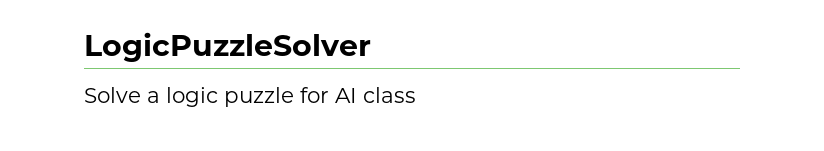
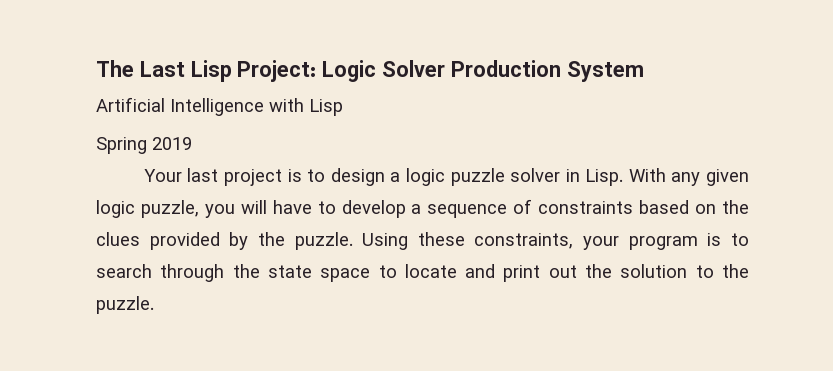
[84,32,371,62] [84,87,416,107] LogicPuzzleSolver // Solve a logic puzzle for AI class -> [96,60,644,82] [96,97,343,116] [96,137,192,154] [143,168,749,186] [96,199,749,218] [96,232,749,250] [96,264,749,282] [96,296,154,314] The Last Lisp Project: Logic Solver Production System // Artificial Intelligence with Lisp // Spring 2019 // Your last project is to design a logic puzzle solver in Lisp. With any given logic puzzle, you will have to develop a sequence of constraints based on the clues provided by the puzzle. Using these constraints, your program is to search through the state space to locate and print out the solution to the puzzle.

